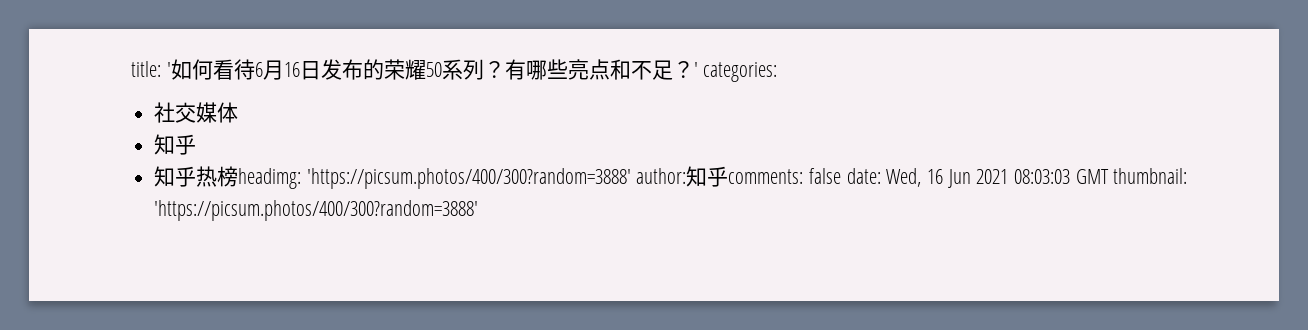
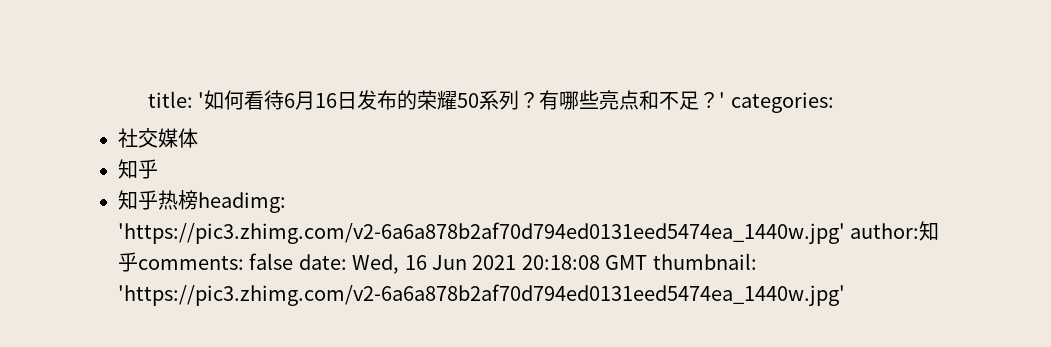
[306,168,631,189] 'https://picsum.photos/400/300?random=3888' -> [118,222,845,244] 'https://pic3.zhimg.com/v2-6a6a878b2af70d794ed0131eed5474ea_1440w.jpg'
[1014,169,1071,184] 08:03:03 -> [521,255,600,270] 20:18:08
[154,200,479,221] 'https://picsum.photos/400/300?random=3888' -> [118,284,845,306] 'https://pic3.zhimg.com/v2-6a6a878b2af70d794ed0131eed5474ea_1440w.jpg'

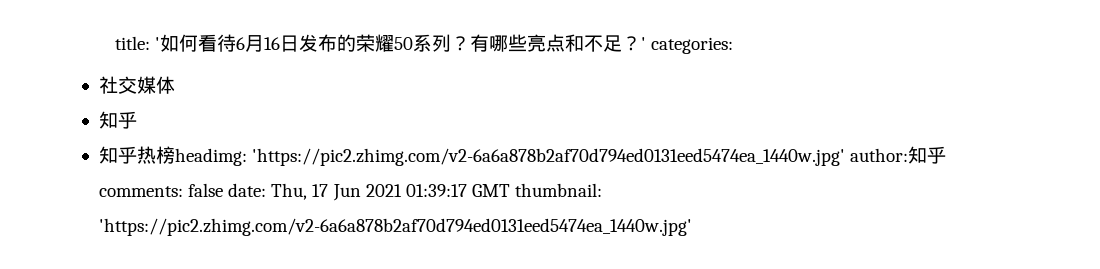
[118,222,845,244] 'https://pic3.zhimg.com/v2-6a6a878b2af70d794ed0131eed5474ea_1440w.jpg' -> [252,148,846,166] 'https://pic2.zhimg.com/v2-6a6a878b2af70d794ed0131eed5474ea_1440w.jpg'
[352,254,427,274] Wed, 16 -> [271,183,329,200] Thu, 17
[521,255,600,270] 20:18:08 -> [405,184,467,197] 01:39:17
[118,284,845,306] 'https://pic3.zhimg.com/v2-6a6a878b2af70d794ed0131eed5474ea_1440w.jpg' -> [98,218,692,236] 'https://pic2.zhimg.com/v2-6a6a878b2af70d794ed0131eed5474ea_1440w.jpg'

